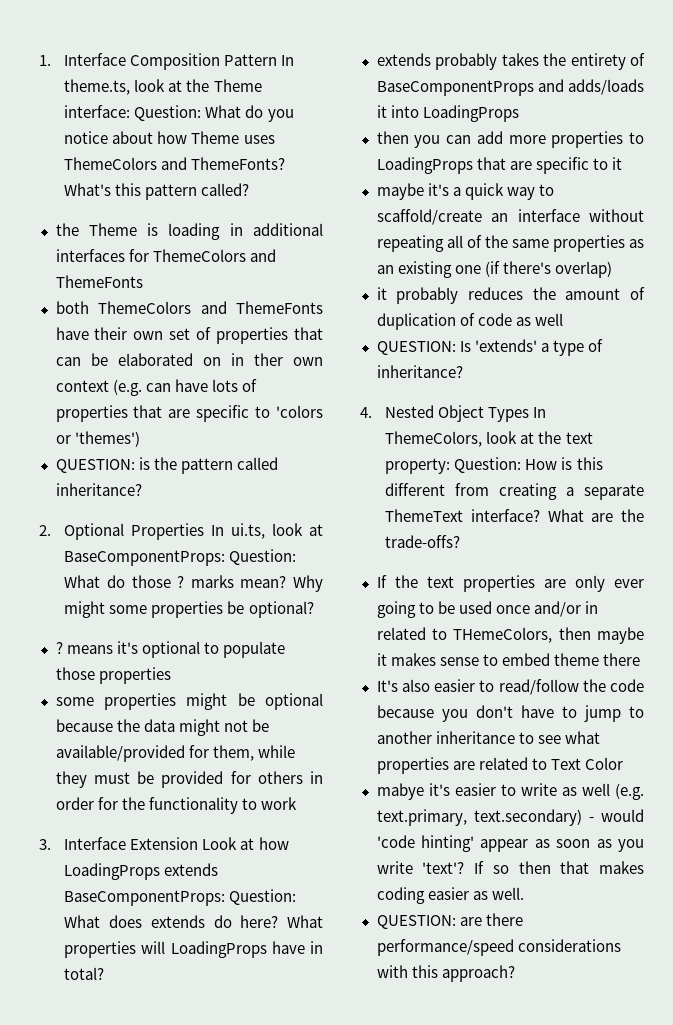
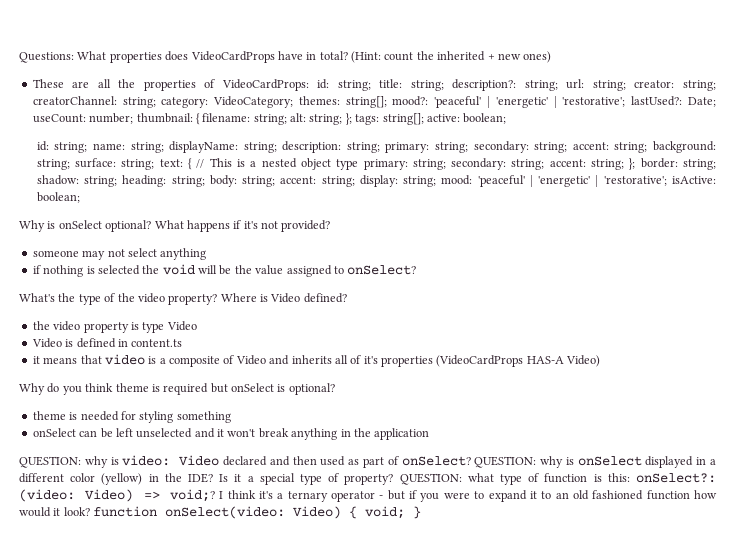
[39,53,295,70] [64,79,262,95] [64,105,294,122] [64,131,275,144] [64,157,286,170] [64,183,250,200] [55,223,323,240] [55,249,276,262] [55,275,143,288] [55,301,323,314] [55,327,323,344] [55,353,324,366] [55,379,257,396] [55,405,323,422] [55,431,140,447] [55,457,278,474] [55,483,142,496] [39,523,323,540] [64,549,297,566] [64,575,324,592] [64,601,314,618] [55,641,285,658] [55,667,171,684] [55,693,323,710] [55,719,269,736] [55,745,295,762] [55,771,323,788] [55,797,297,814] [39,837,289,850] [64,863,219,880] [64,889,297,906] [64,915,323,928] [64,941,324,958] [64,967,105,980] [376,53,645,70] [376,79,644,96] [376,105,519,122] [376,131,644,148] [376,157,622,174] [376,183,554,200] [376,209,644,225] [376,235,644,252] [376,261,612,278] [376,287,645,304] [376,313,563,330] [376,339,603,356] [376,365,463,378] [360,405,547,422] [385,431,593,447] [385,457,603,474] [385,483,644,500] [385,509,644,522] [385,535,461,548] [376,575,644,592] [376,601,598,618] [376,627,644,644] [376,653,640,666] [376,679,644,695] [376,705,644,722] [376,731,600,744] [376,757,623,774] [376,783,645,800] [376,809,644,826] [376,835,644,852] [376,861,644,874] [376,887,524,904] [376,913,523,929] [376,939,621,956] [376,965,515,982] 1. Interface Composition Pattern In theme.ts, look at the Theme interface: Question: What do you notice about how Theme uses ThemeColors and ThemeFonts? What's this pattern called? // the Theme is loading in additional interfaces for ThemeColors and ThemeFonts // both ThemeColors and ThemeFonts have their own set of properties that can be elaborated on in ther own context (e.g. can have lots of properties that are specific to 'colors or 'themes') // QUESTION: is the pattern called inheritance? // 2. Optional Properties In ui.ts, look at BaseComponentProps: Question: What do those ? marks mean? Why might some properties be optional? // ? means it's optional to populate those properties // some properties might be optional because the data might not be available/provided for them, while they must be provided for others in order for the functionality to work // 3. Interface Extension Look at how LoadingProps extends BaseComponentProps: Question: What does extends do here? What properties will LoadingProps have in total? // extends probably takes the entirety of BaseComponentProps and adds/loads it into LoadingProps // then you can add more properties to LoadingProps that are specific to it // maybe it's a quick way to scaffold/create an interface without repeating all of the same properties as an existing one (if there's overlap) // it probably reduces the amount of duplication of code as well // QUESTION: Is 'extends' a type of inheritance? // 4. Nested Object Types In ThemeColors, look at the text property: Question: How is this different from creating a separate ThemeText interface? What are the trade-offs? // If the text properties are only ever going to be used once and/or in related to THemeColors, then maybe it makes sense to embed theme there // It's also easier to read/follow the code because you don't have to jump to another inheritance to see what properties are related to Text Color // mabye it's easier to write as well (e.g. text.primary, text.secondary) - would 'code hinting' appear as soon as you write 'text'? If so then that makes coding easier as well. // QUESTION: are there performance/speed considerations with this approach? -> [19,51,552,63] [32,79,716,91] [32,96,717,108] [32,113,507,125] [36,141,717,153] [36,158,716,170] [36,175,716,187] [36,192,80,203] [19,220,331,232] [32,248,207,260] [32,264,417,277] [19,293,347,305] [32,321,197,333] [31,338,183,348] [32,354,601,367] [19,383,335,395] [32,411,231,423] [32,428,430,440] [19,455,716,468] [19,473,716,485] [19,489,718,502] [19,506,422,519] Questions: What properties does VideoCardProps have in total? (Hint: count the inherited + new ones) // These are all the properties of VideoCardProps: id: string; title: string; description?: string; url: string; creator: string; creatorChannel: string; category: VideoCategory; themes: string[]; mood?: 'peaceful' | 'energetic' | 'restorative'; lastUsed?: Date; useCount: number; thumbnail: { filename: string; alt: string; }; tags: string[]; active: boolean; // id: string; name: string; displayName: string; description: string; primary: string; secondary: string; accent: string; background: string; surface: string; text: { // This is a nested object type primary: string; secondary: string; accent: string; }; border: string; shadow: string; heading: string; body: string; accent: string; display: string; mood: 'peaceful' | 'energetic' | 'restorative'; isActive: boolean; // Why is onSelect optional? What happens if it's not provided? // someone may not select anything // if nothing is selected the void will be the value assigned to onSelect? // What's the type of the video property? Where is Video defined? // the video property is type Video // Video is defined in content.ts // it means that video is a composite of Video and inherits all of it's properties (VideoCardProps HAS-A Video) // Why do you think theme is required but onSelect is optional? // theme is needed for styling something // onSelect can be left unselected and it won't break anything in the application // QUESTION: why is video: Video declared and then used as part of onSelect? QUESTION: why is onSelect displayed in a different color (yellow) in the IDE? Is it a special type of property? QUESTION: what type of function is this: onSelect?: (video: Video) => void;? I think it's a ternary operator - but if you were to expand it to an old fashioned function how would it look? function onSelect(video: Video) { void; }

